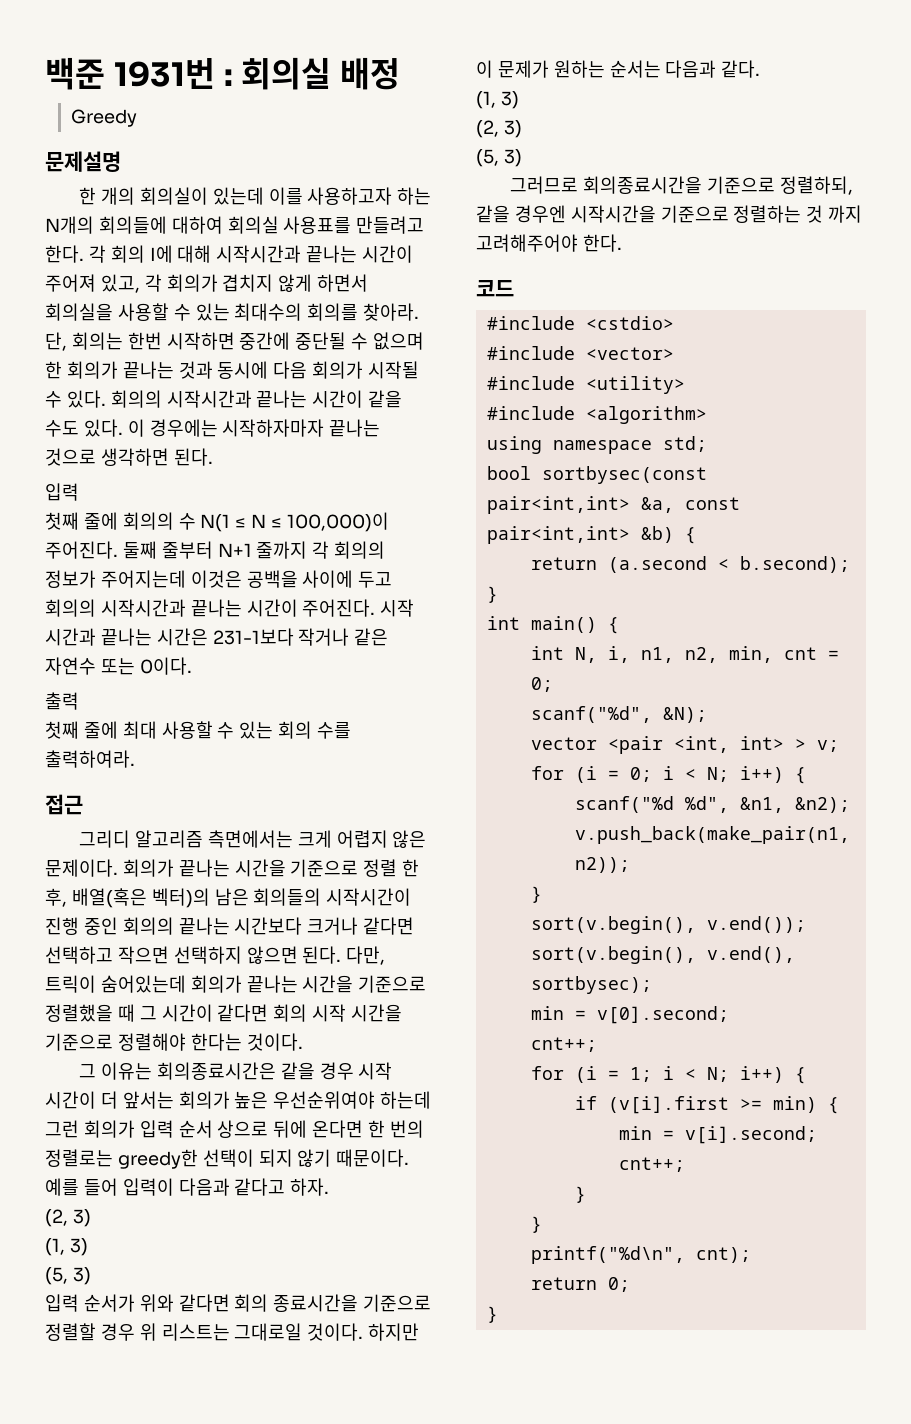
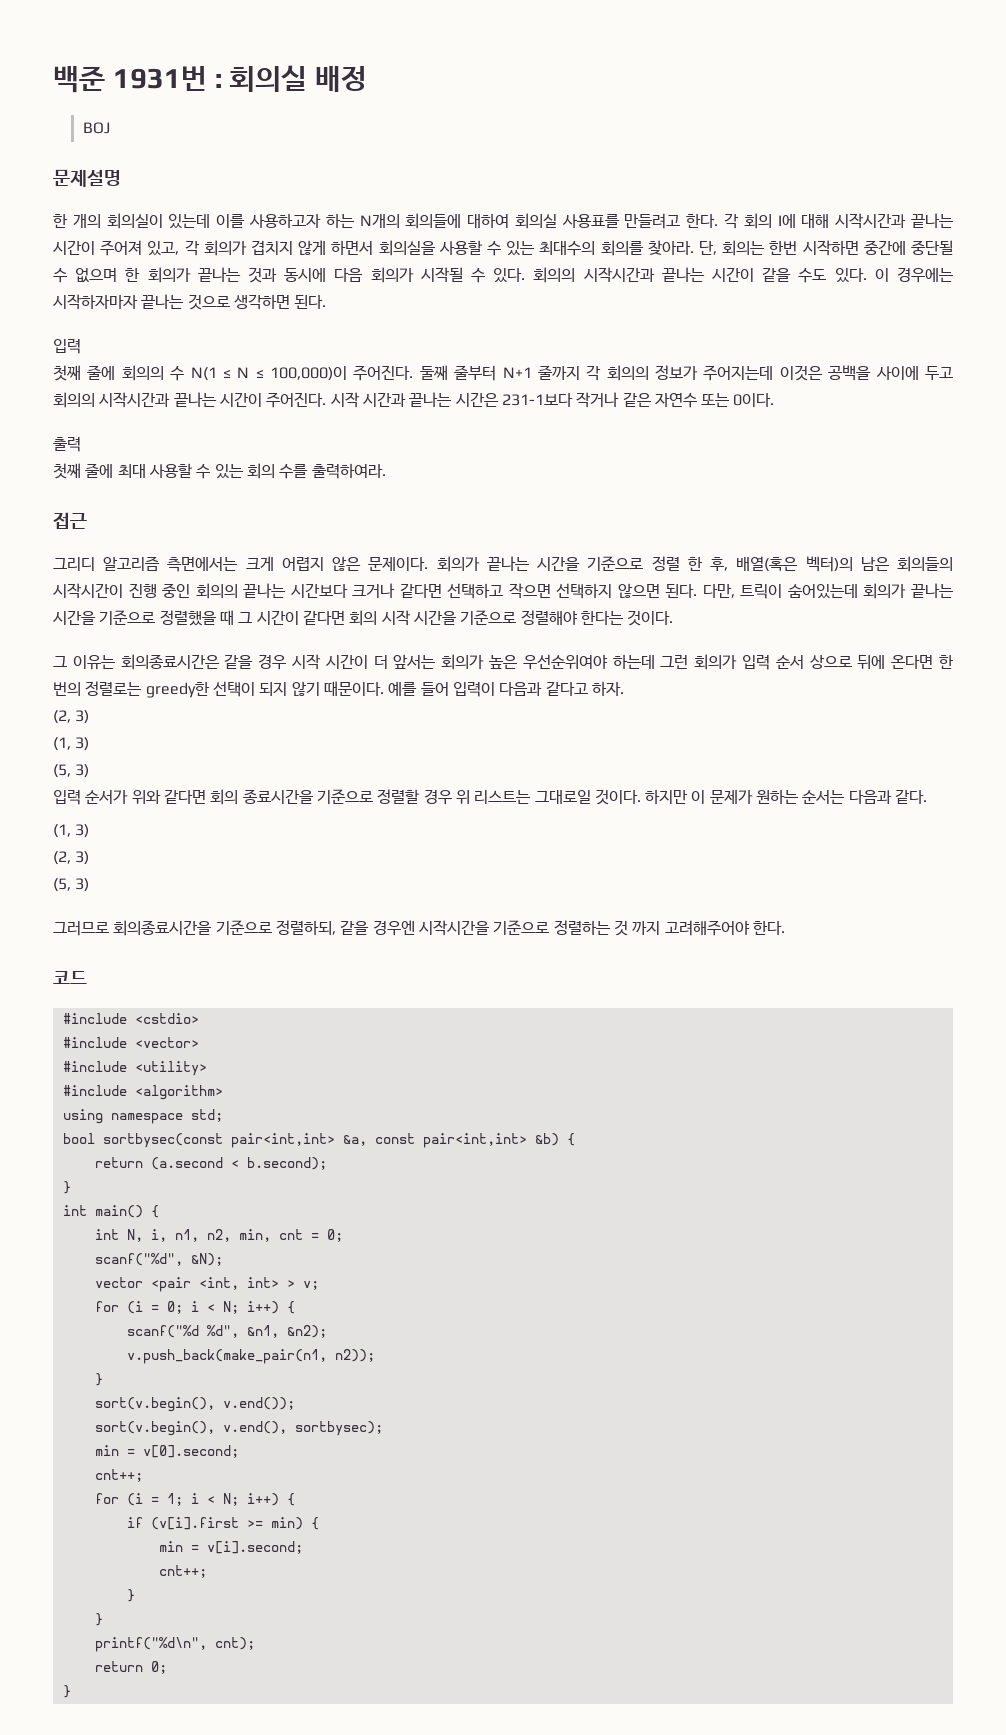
[70,109,137,127] Greedy -> [82,122,110,134] BOJ

